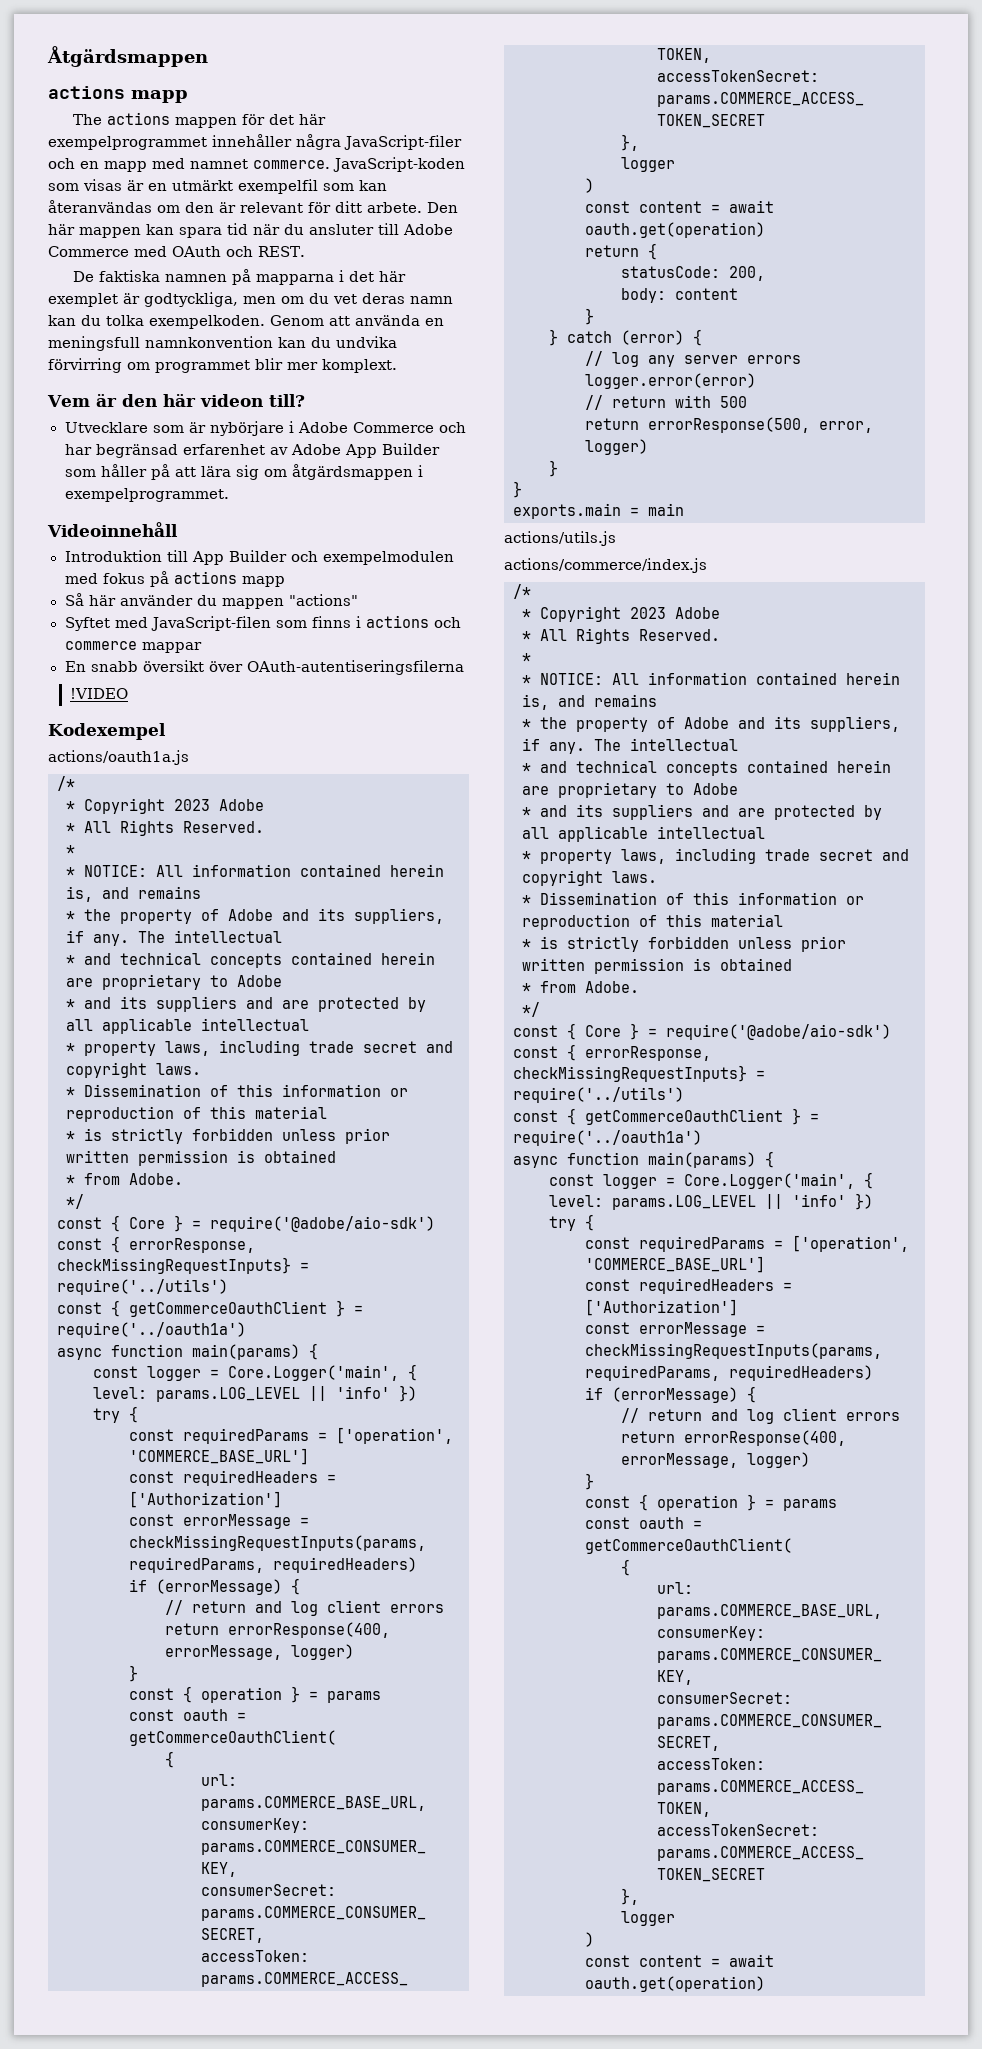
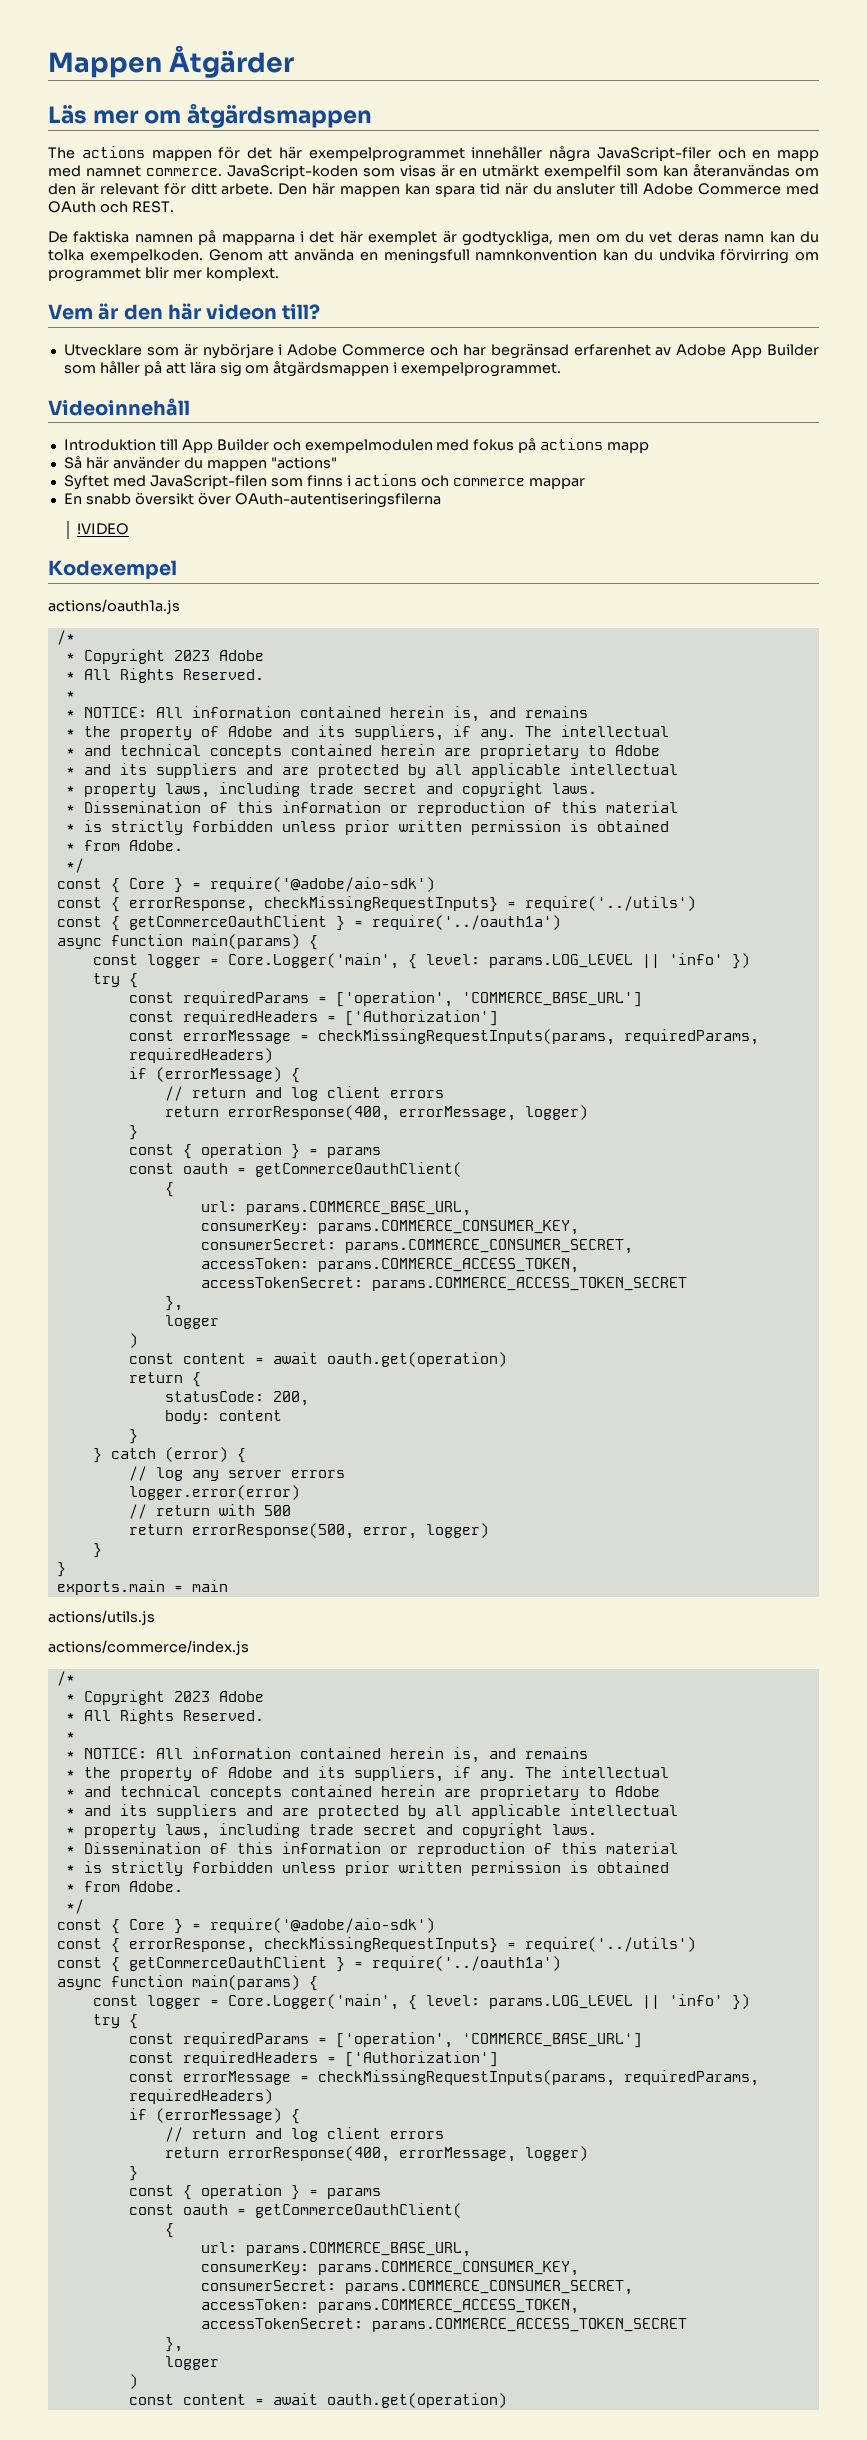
[47,46,208,67] [48,86,188,103] Åtgärdsmappen // actions mapp -> [48,45,295,78] [48,103,373,128] Mappen Åtgärder // Läs mer om åtgärdsmappen

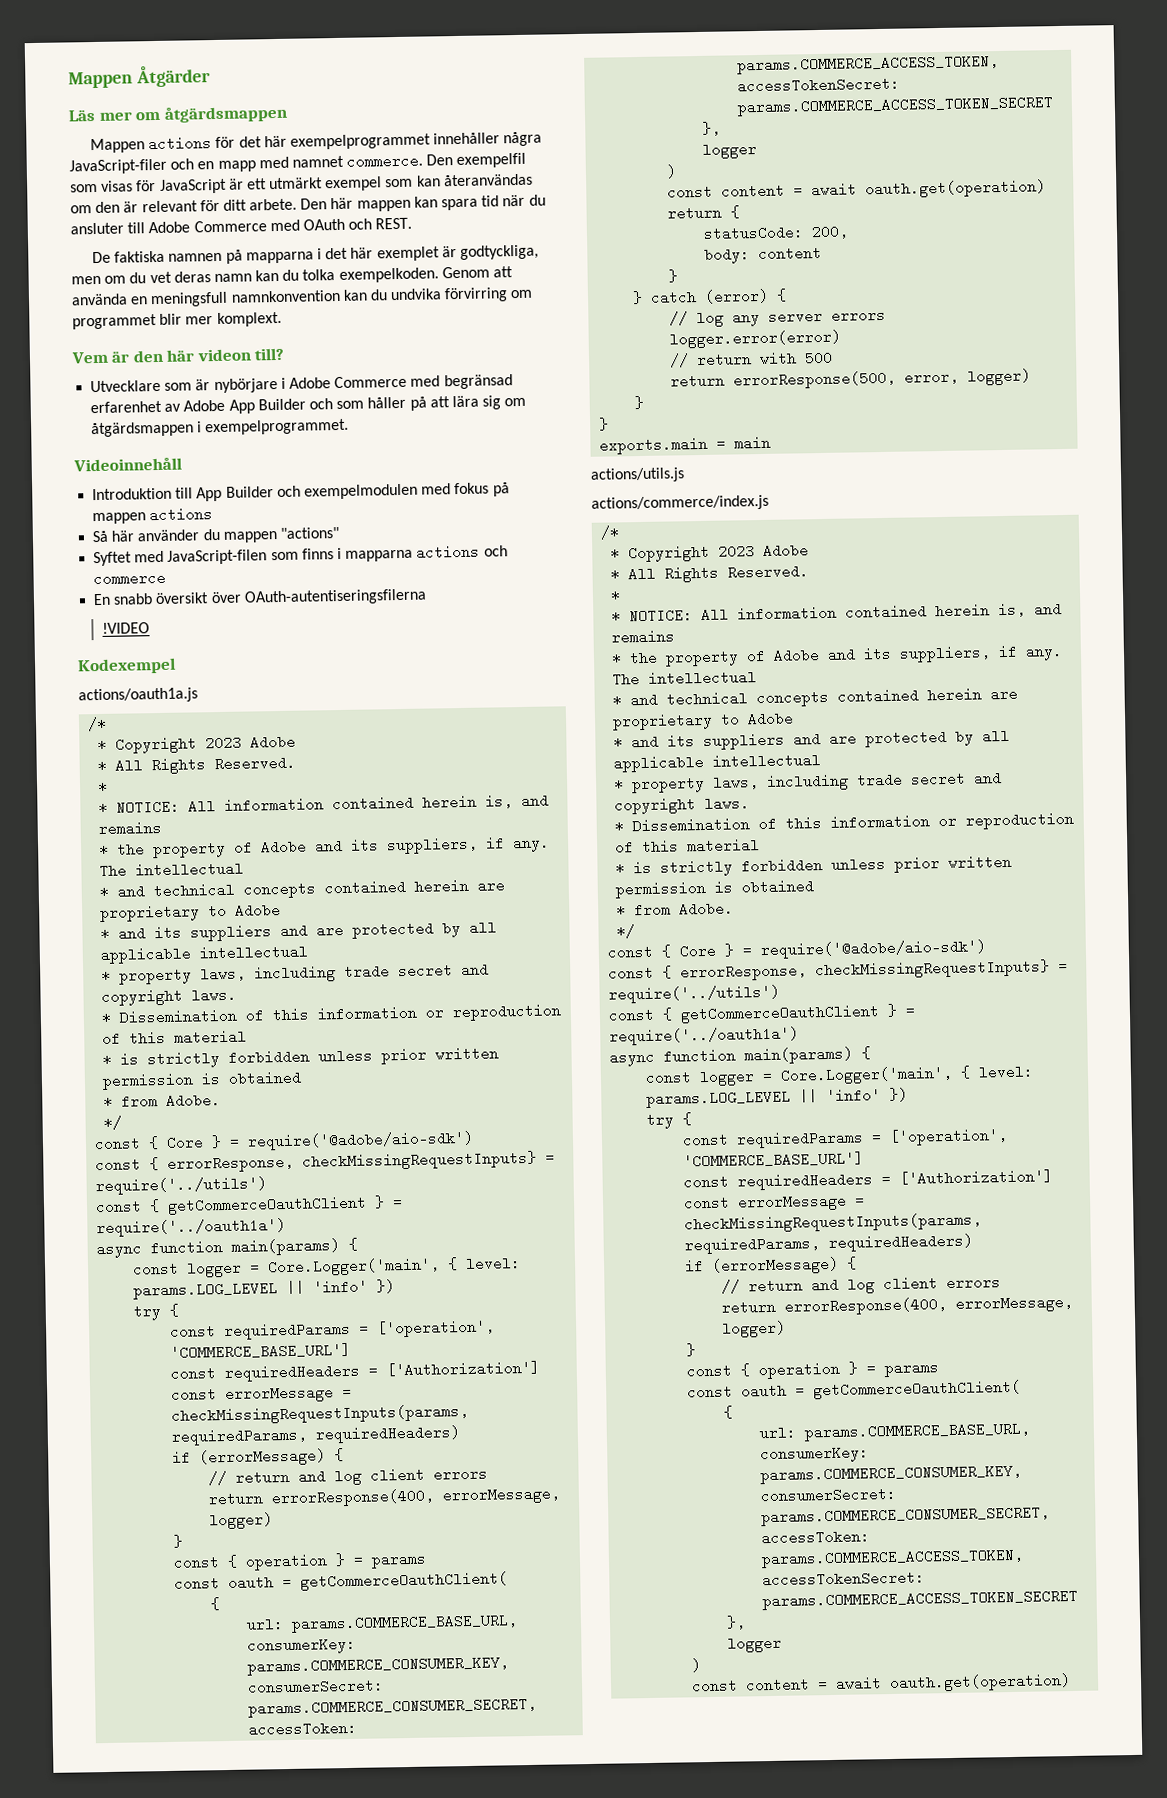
[48,146,212,161] The actions mappen -> [90,136,213,154] Mappen actions
[226,164,622,179] JavaScript-koden som visas är en utmärkt exempelfil -> [426,152,527,168] [70,176,383,194] Den exempelfil som visas för JavaScript är ett utmärkt exempel
[429,344,486,356] och har -> [410,375,441,387] med
(819, 350) none -> [308,398,333,410] och
[540,438,650,453] actions mapp -> [92,507,214,525] mappen actions
(351, 480) none -> [345,549,414,562] mapparna
[529,478,586,489] mappar -> (167, 578) none

